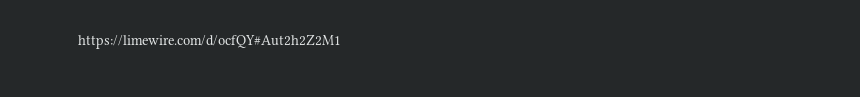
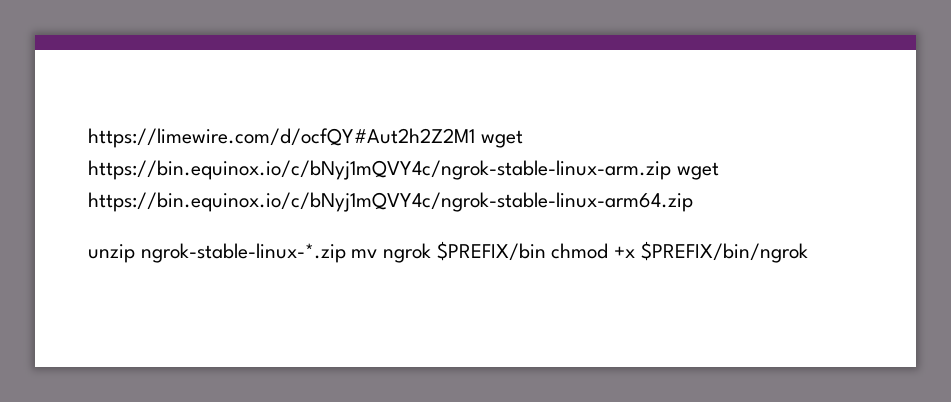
(341, 41) none -> [480,130,523,148] [88,160,719,180] [88,192,693,212] [88,241,808,263] wget https://bin.equinox.io/c/bNyj1mQVY4c/ngrok-stable-linux-arm.zip wget https://bin.equinox.io/c/bNyj1mQVY4c/ngrok-stable-linux-arm64.zip // unzip ngrok-stable-linux-*.zip mv ngrok $PREFIX/bin chmod +x $PREFIX/bin/ngrok

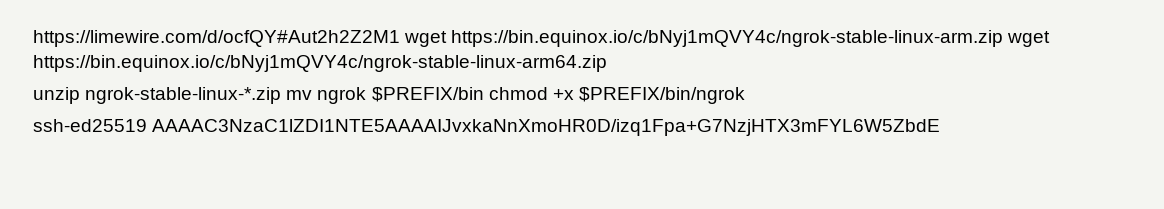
(808, 252) none -> [33,119,941,136] // ssh-ed25519 AAAAC3NzaC1lZDI1NTE5AAAAIJvxkaNnXmoHR0D/izq1Fpa+G7NzjHTX3mFYL6W5ZbdE

